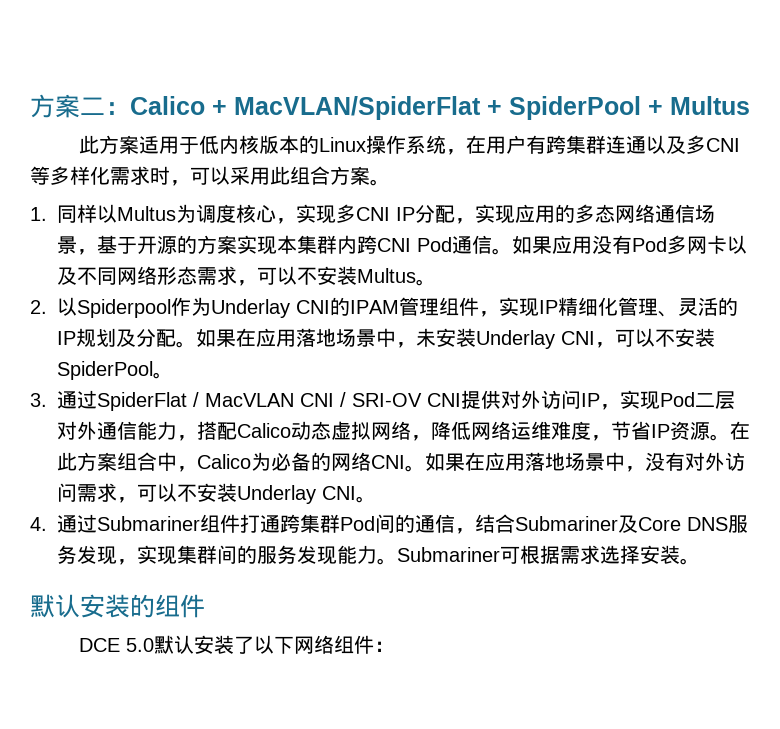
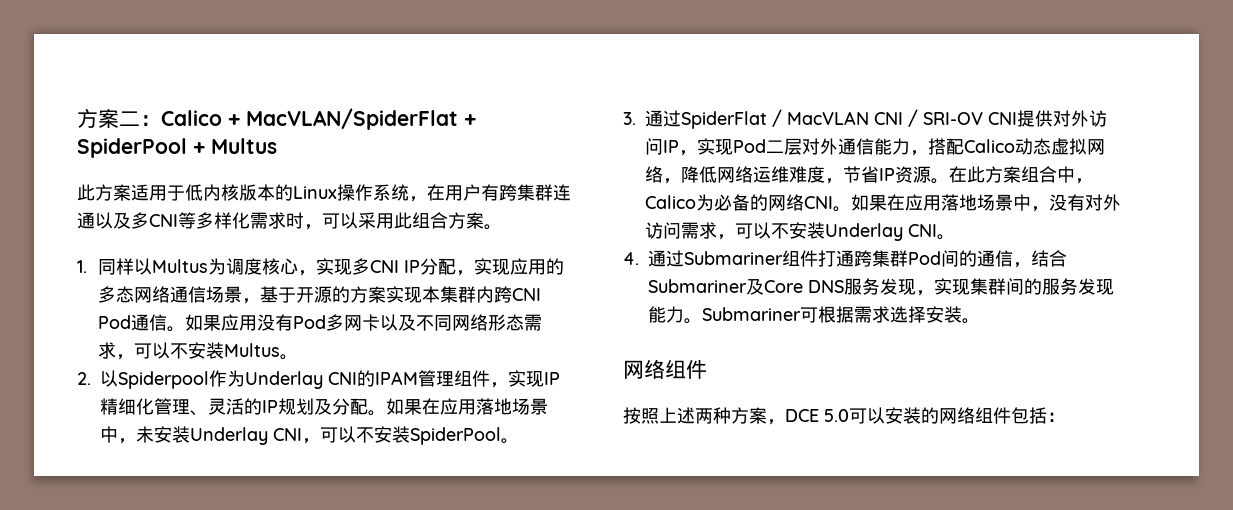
[30,594,205,618] [79,635,375,654] 默认安装的组件 // DCE 5.0默认安装了以下网络组件 -> [623,359,707,379] [623,407,1047,425] 网络组件 // 按照上述两种方案，DCE 5.0可以安装的网络组件包括

